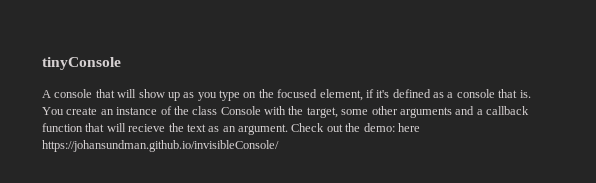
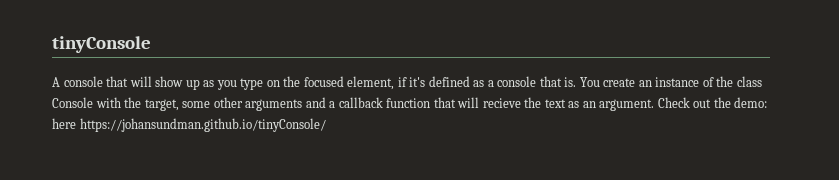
[42,140,279,152] https://johansundman.github.io/invisibleConsole/ -> [79,118,326,132] https://johansundman.github.io/tinyConsole/

